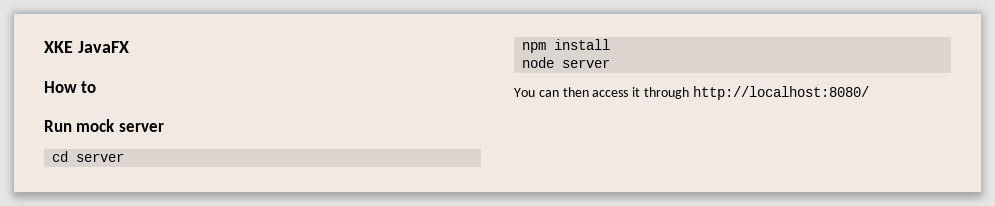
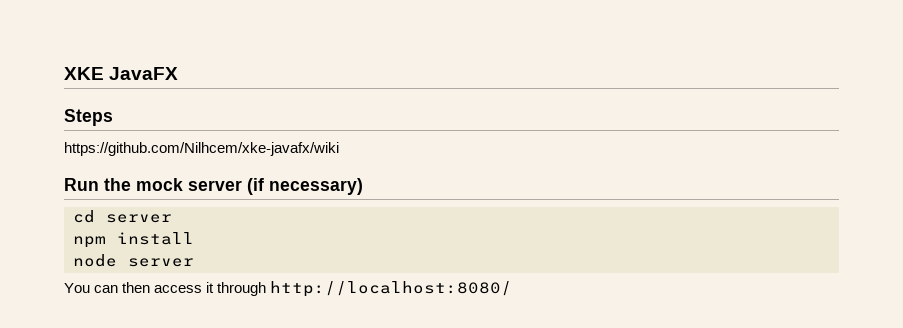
[44,81,97,93] How to -> [64,109,113,126] [64,142,339,156] Steps // https://github.com/Nilhcem/xke-javafx/wiki
(72, 126) none -> [104,178,131,191] the
(164, 127) none -> [247,178,363,195] (if necessary)

